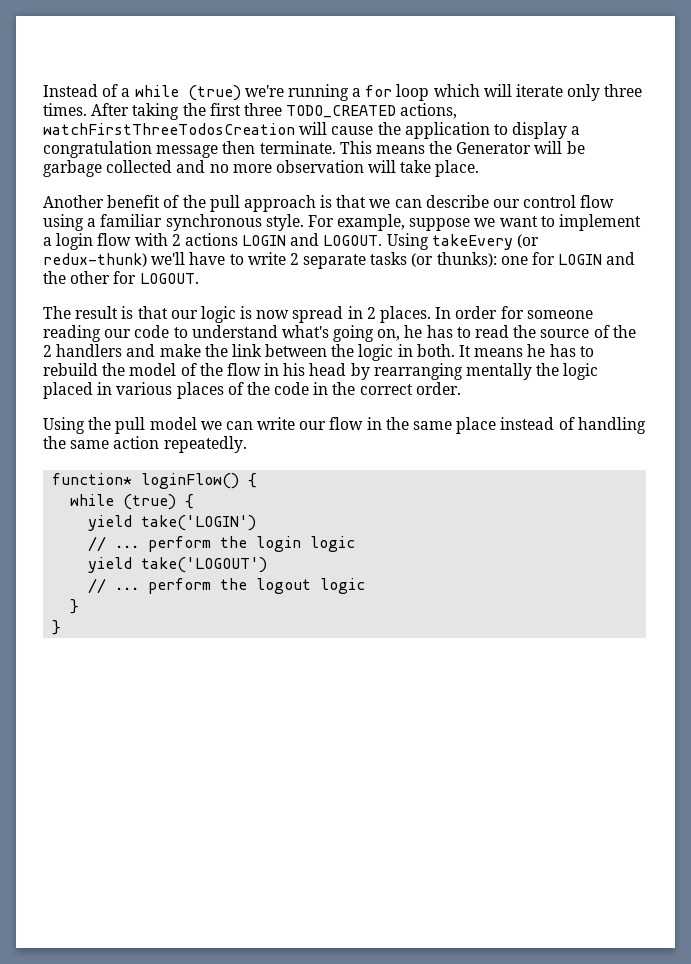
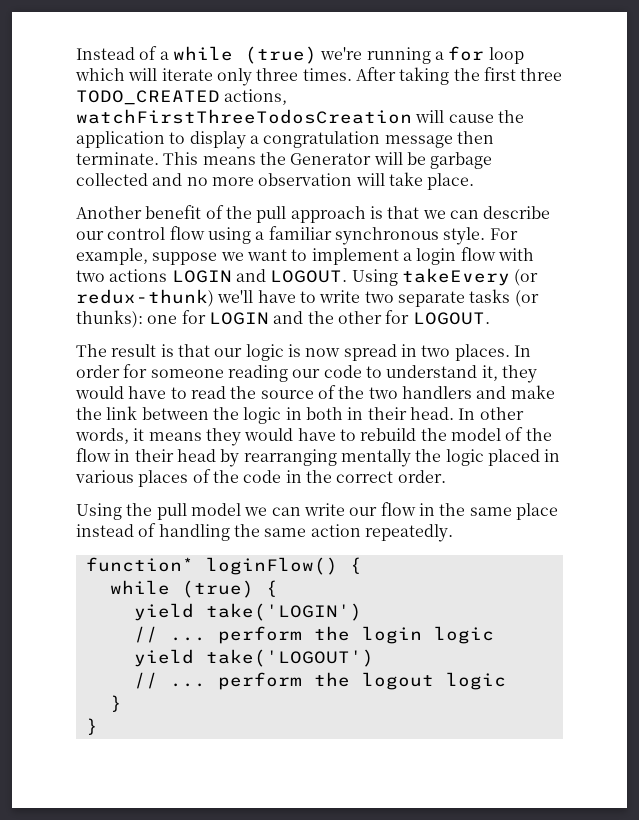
[171,234,181,246] 2 -> [76,270,105,282] two
[289,253,299,265] 2 -> [364,291,394,303] two
[366,307,376,319] 2 -> [421,345,451,357] two
[281,325,453,342] what's going on, he has -> [481,365,537,383] [75,386,167,399] it, they would have
[43,345,52,357] 2 -> [368,387,398,399] two
[416,344,576,357] both. It means he has -> [305,407,524,420] [75,428,336,446] both in their head. In other words, it means they would have
[283,363,306,376] his -> [134,449,174,462] their

